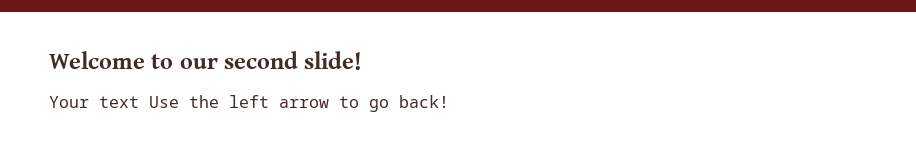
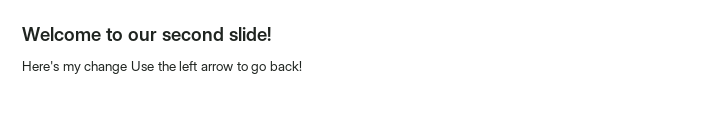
[49,96,139,108] Your text -> [22,61,128,74] Here's my change

